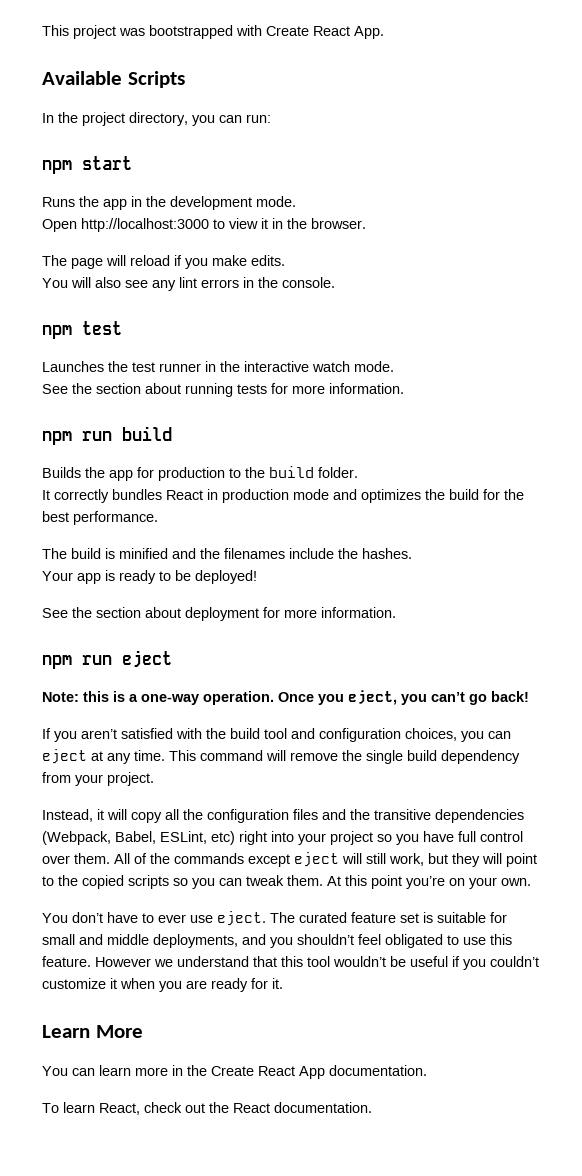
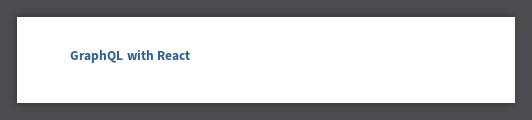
[42,25,384,39] [42,71,185,88] [42,112,271,126] [42,156,132,174] [42,196,296,210] [42,218,366,232] [42,255,285,269] [42,277,335,291] [42,321,122,339] [42,361,394,372] [42,383,404,397] [42,426,172,445] [42,466,358,481] [42,489,524,503] [42,511,158,525] [42,548,412,559] [42,570,257,584] [42,607,396,621] [42,650,172,669] [42,690,529,705] [42,728,511,742] [42,749,520,764] [42,772,154,786] [42,809,524,823] [42,831,523,845] [42,852,537,867] [42,875,531,889] [42,911,507,926] [42,934,512,948] [42,956,539,970] [42,978,283,992] [42,1025,143,1038] [42,1065,427,1079] [42,1102,372,1115] This project was bootstrapped with Create React App. // Available Scripts // In the project directory, you can run: // npm start // Runs the app in the development mode. // Open http://localhost:3000 to view it in the browser. // The page will reload if you make edits. // You will also see any lint errors in the console. // npm test // Launches the test runner in the interactive watch mode. // See the section about running tests for more information. // npm run build // Builds the app for production to the build folder. // It correctly bundles React in production mode and optimizes the build for the best performance. // The build is minified and the filenames include the hashes. // Your app is ready to be deployed! // See the section about deployment for more information. // npm run eject // Note: this is a one-way operation. Once you eject, you can’t go back! // If you aren’t satisfied with the build tool and configuration choices, you can eject at any time. This command will remove the single build dependency from your project. // Instead, it will copy all the configuration files and the transitive dependencies (Webpack, Babel, ESLint, etc) right into your project so you have full control over them. All of the commands except eject will still work, but they will point to the copied scripts so you can tweak them. At this point you’re on your own. // You don’t have to ever use eject. The curated feature set is suitable for small and middle deployments, and you shouldn’t feel obligated to use this feature. However we understand that this tool wouldn’t be useful if you couldn’t customize it when you are ready for it. // Learn More // You can learn more in the Create React App documentation. // To learn React, check out the React documentation. -> [70,49,191,63] GraphQL with React

